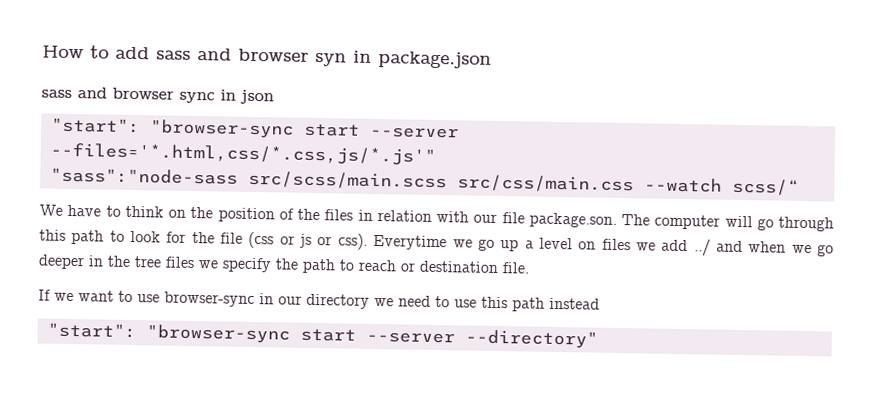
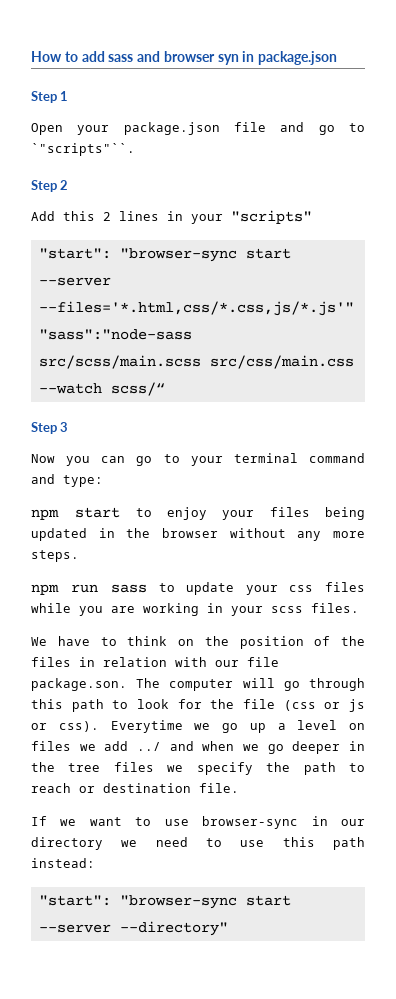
[41,87,274,105] sass and browser sync in json -> [31,91,69,103] [31,122,365,135] [31,143,135,156] [31,180,69,192] [31,210,312,224] Step 1 // Open your package.json file and go to `"scripts"``. // Step 2 // Add this 2 lines in your "scripts"
(799, 187) none -> [31,422,69,434] [31,453,365,466] [31,474,103,487] [31,507,365,520] [31,528,365,541] [31,550,79,562] [31,582,366,595] [31,603,359,616] // Step 3 // Now you can go to your terminal command and type: // npm start to enjoy your files being updated in the browser without any more steps. // npm run sass to update your css files while you are working in your scss files.
[549,297,600,310] instead -> [31,858,95,868] instead:

